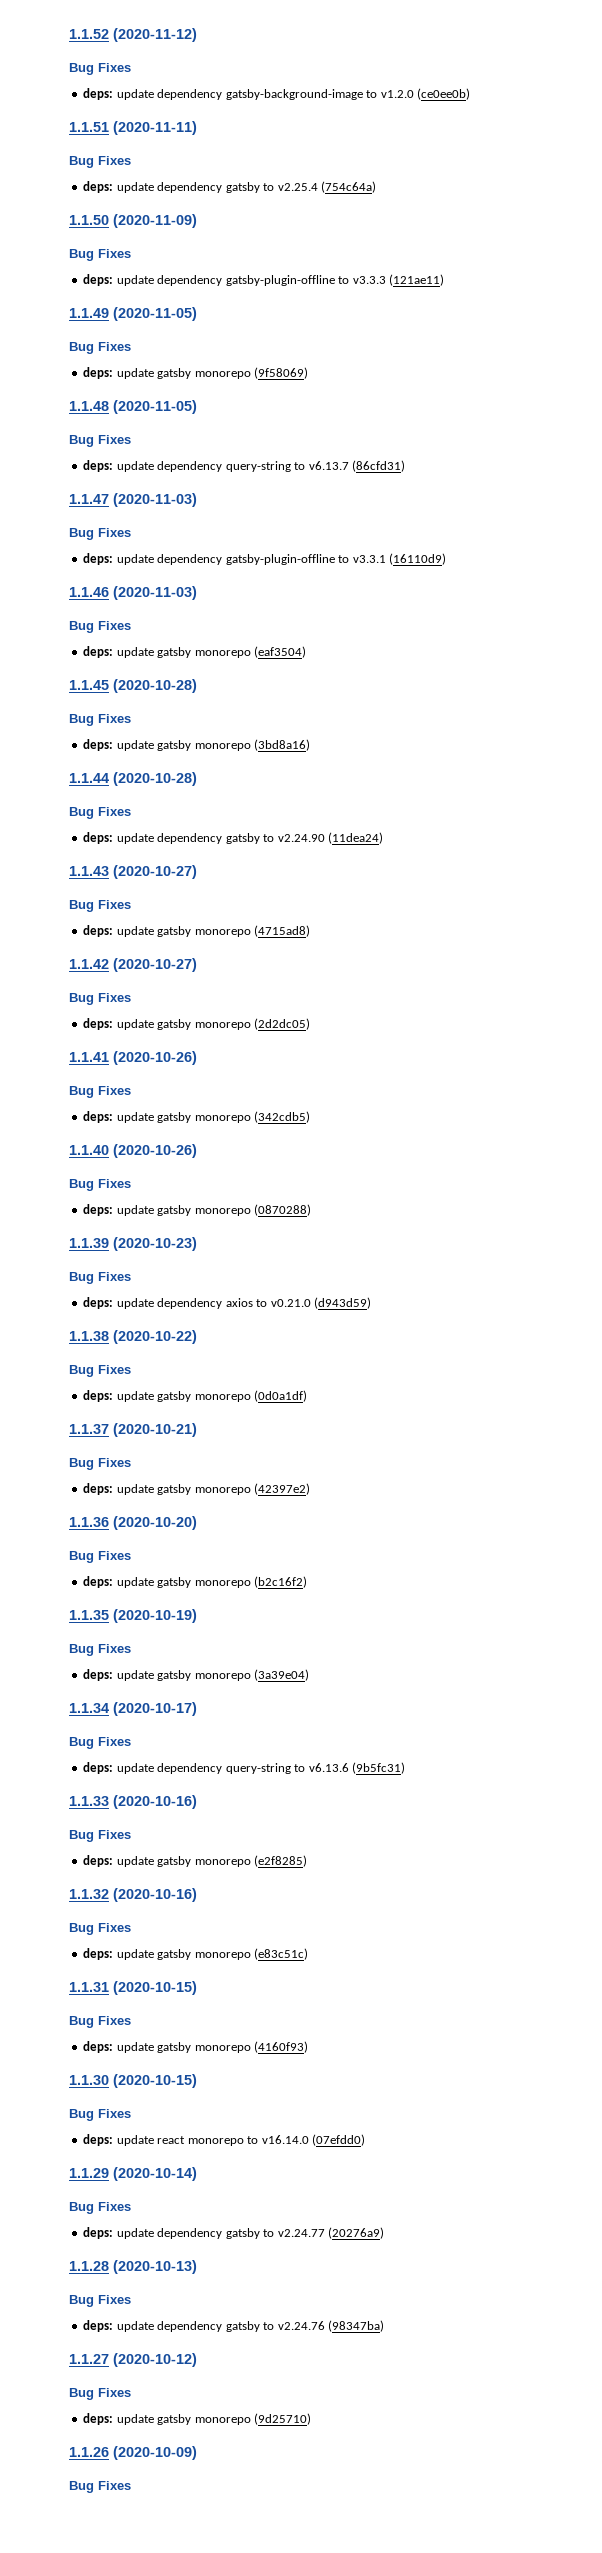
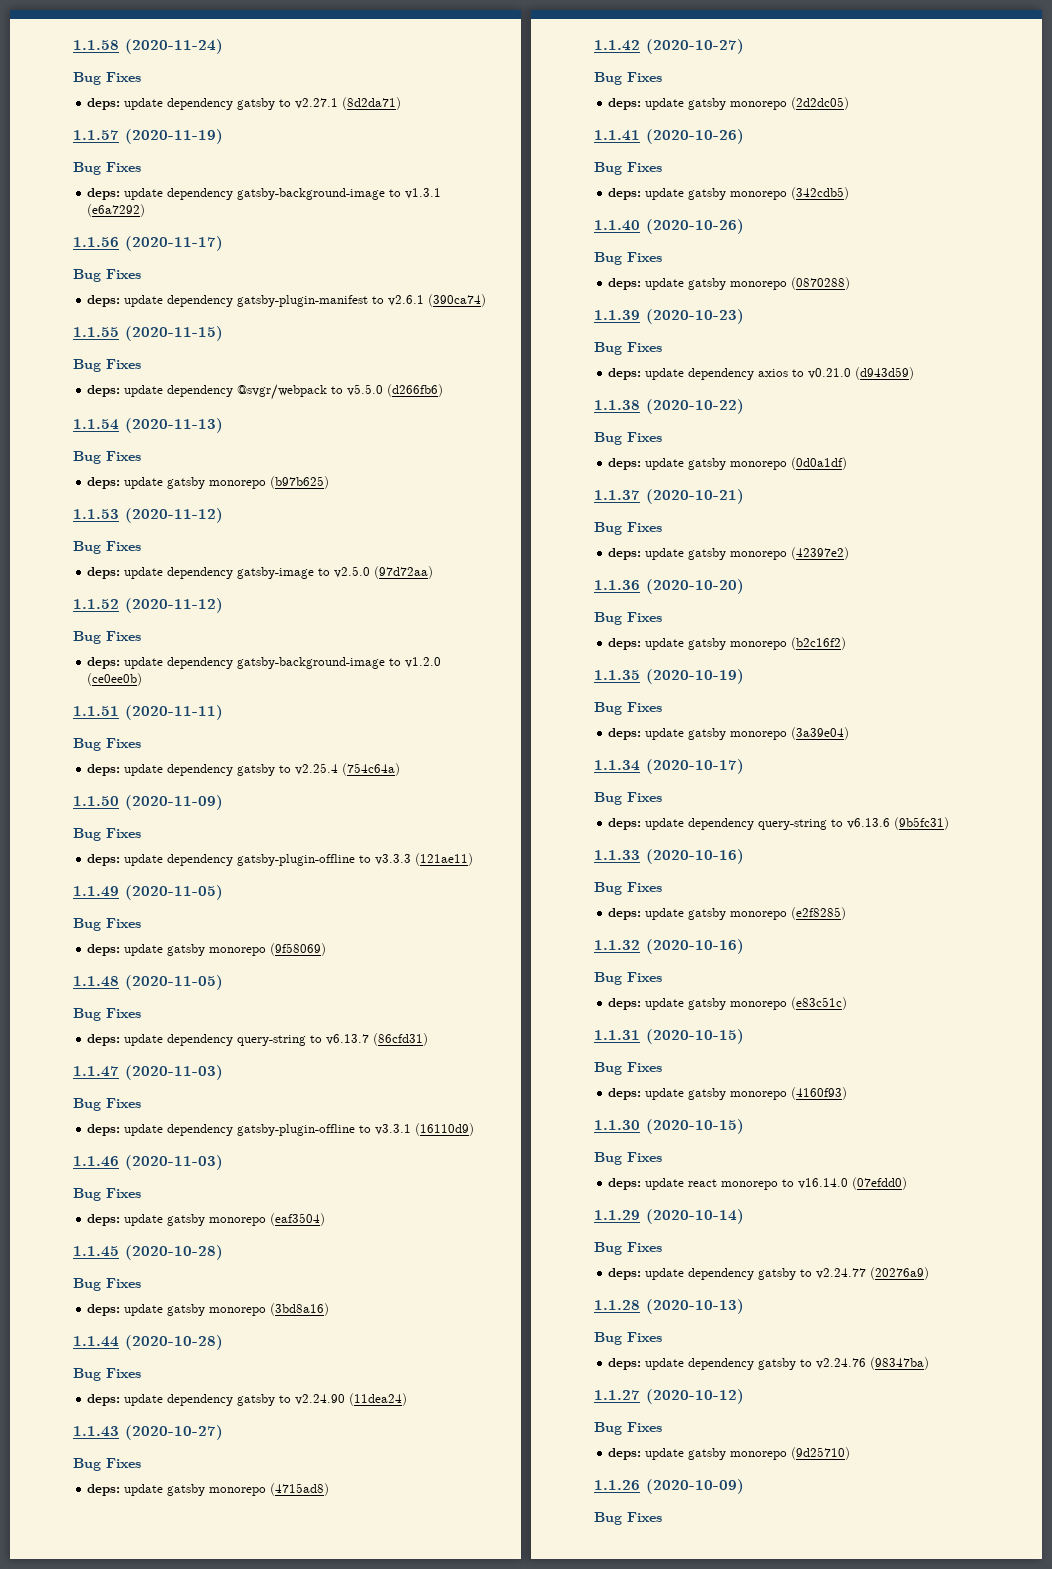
(69, 34) none -> [73,39,223,54] [73,72,141,85] [87,97,402,110] [73,129,223,144] [73,162,141,175] [87,188,442,200] [87,204,146,217] [73,236,223,251] [73,269,141,282] [87,294,487,307] [73,326,223,341] [73,359,141,372] [87,384,444,400] [73,418,223,433] [73,451,141,464] [87,476,330,489] [73,508,223,523] [73,541,141,554] [87,566,434,579] 1.1.58 (2020-11-24) // Bug Fixes // deps: update dependency gatsby to v2.27.1 (8d2da71) // 1.1.57 (2020-11-19) // Bug Fixes // deps: update dependency gatsby-background-image to v1.3.1 (e6a7292) // 1.1.56 (2020-11-17) // Bug Fixes // deps: update dependency gatsby-plugin-manifest to v2.6.1 (390ca74) // 1.1.55 (2020-11-15) // Bug Fixes // deps: update dependency @svgr/webpack to v5.5.0 (d266fb6) // 1.1.54 (2020-11-13) // Bug Fixes // deps: update gatsby monorepo (b97b625) // 1.1.53 (2020-11-12) // Bug Fixes // deps: update dependency gatsby-image to v2.5.0 (97d72aa) //

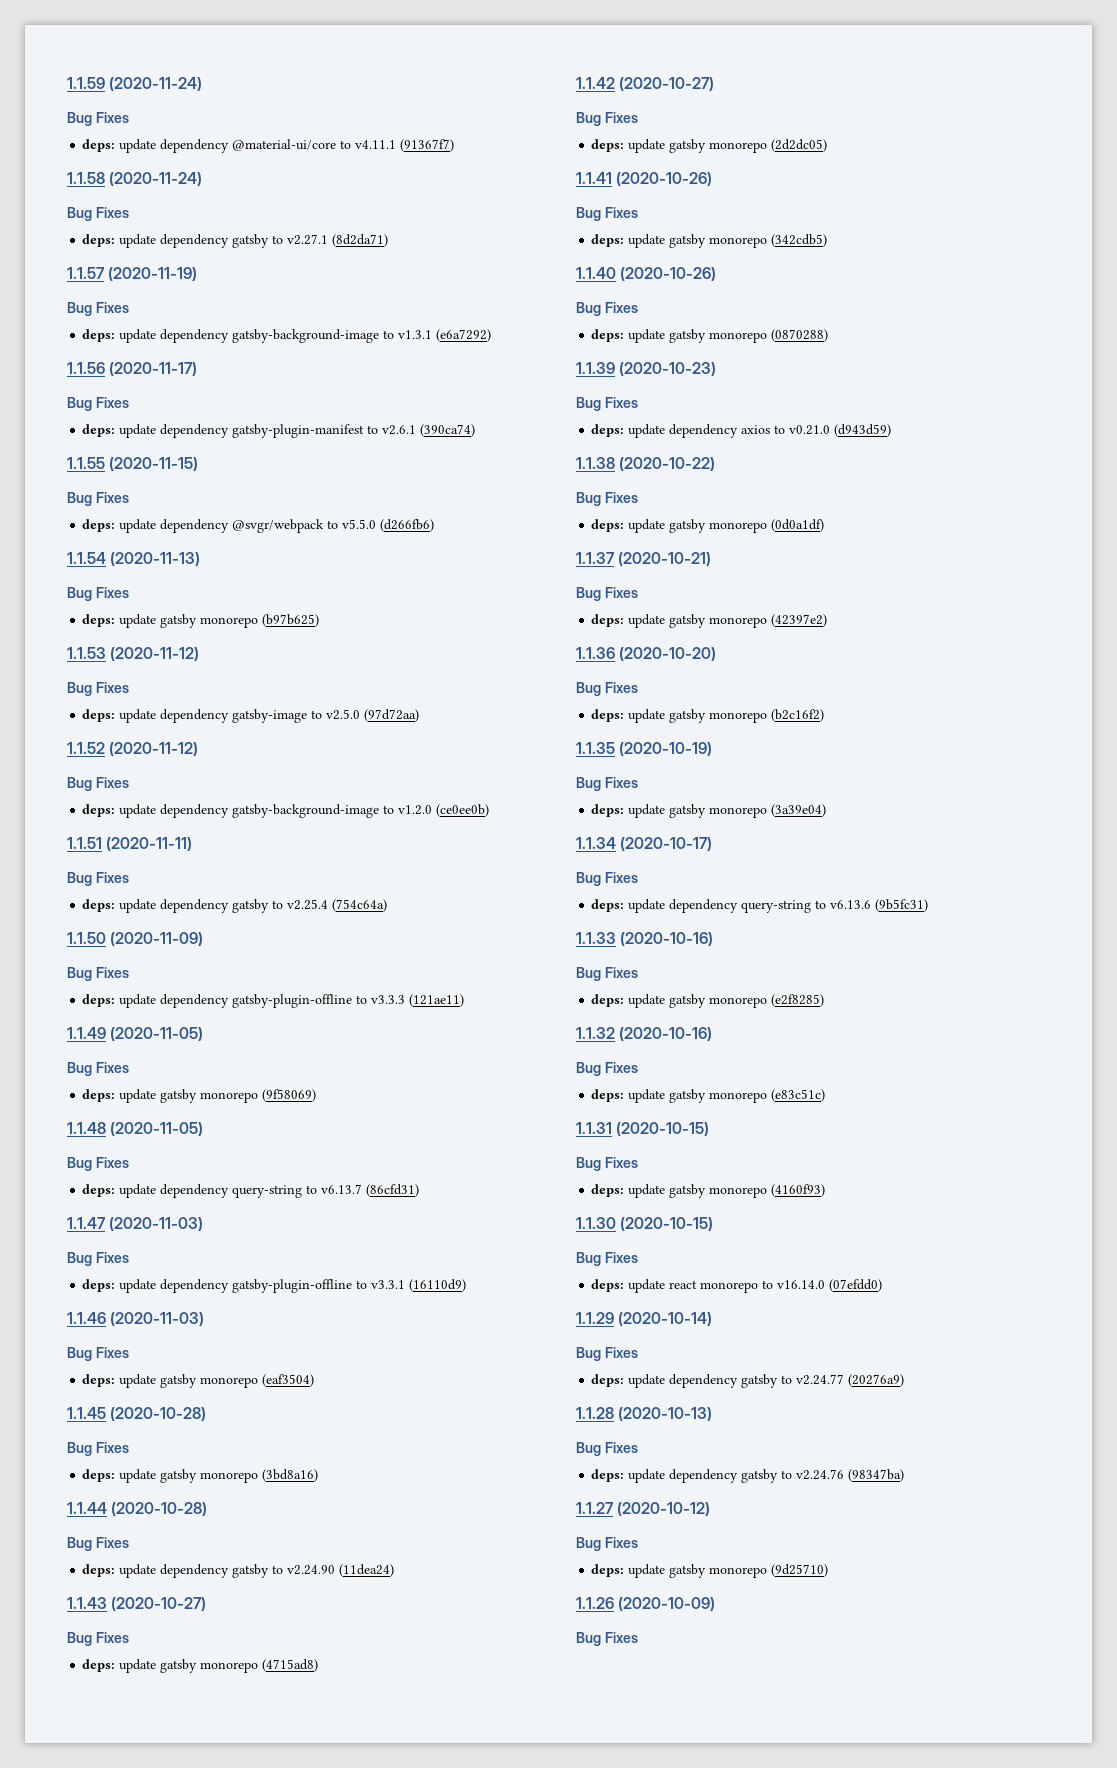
(73, 45) none -> [67,77,203,92] [67,112,129,126] [82,139,455,153] 1.1.59 (2020-11-24) // Bug Fixes // deps: update dependency @material-ui/core to v4.11.1 (91367f7) //

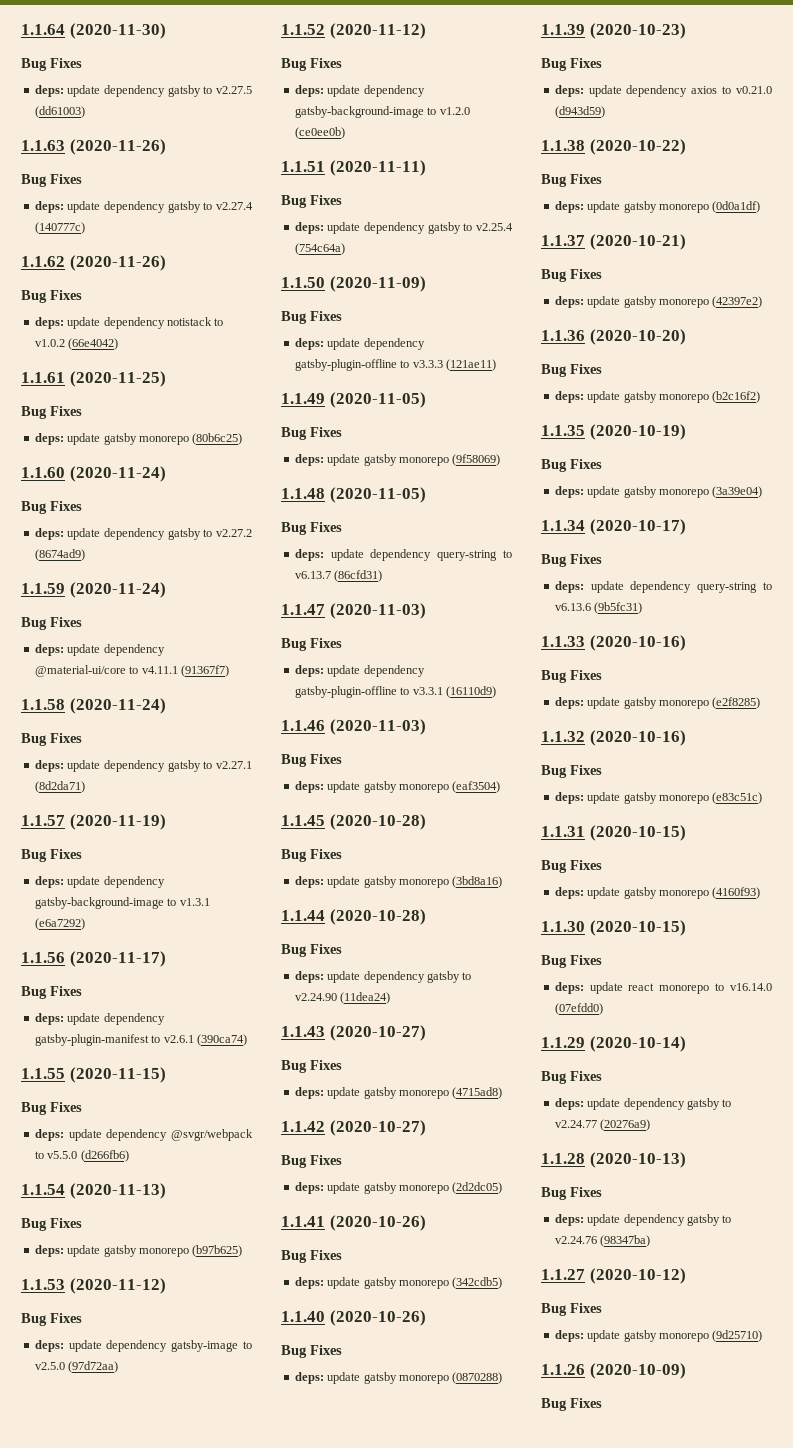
(67, 83) none -> [21,23,166,39] [21,58,82,71] [34,85,253,97] [34,106,85,118] [21,139,166,155] [21,174,82,187] [34,201,254,213] [34,222,85,234] [21,255,166,271] [21,290,82,303] [34,317,224,329] [34,338,119,350] [21,371,166,387] [21,406,82,419] [34,433,243,445] [21,466,166,482] [21,501,82,514] [34,528,253,540] [34,549,85,561] 1.1.64 (2020-11-30) // Bug Fixes // deps: update dependency gatsby to v2.27.5 (dd61003) // 1.1.63 (2020-11-26) // Bug Fixes // deps: update dependency gatsby to v2.27.4 (140777c) // 1.1.62 (2020-11-26) // Bug Fixes // deps: update dependency notistack to v1.0.2 (66e4042) // 1.1.61 (2020-11-25) // Bug Fixes // deps: update gatsby monorepo (80b6c25) // 1.1.60 (2020-11-24) // Bug Fixes // deps: update dependency gatsby to v2.27.2 (8674ad9) //

